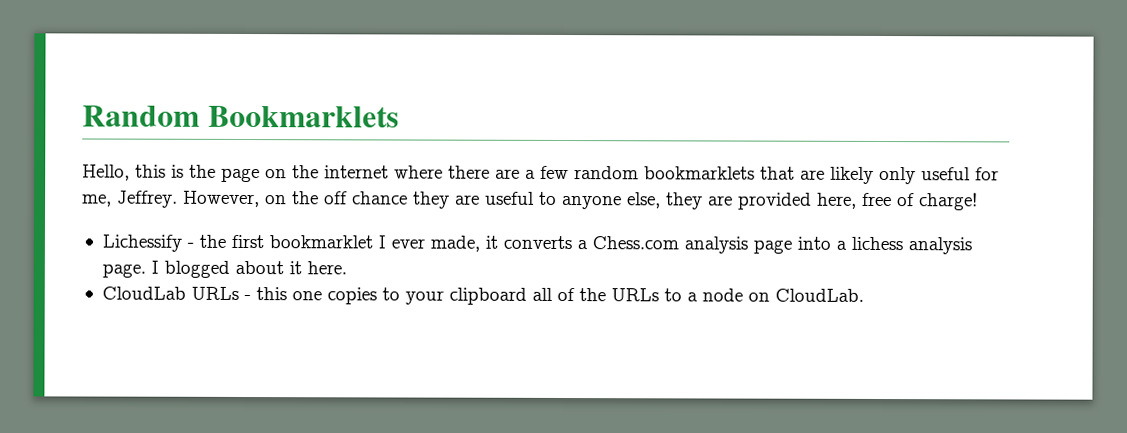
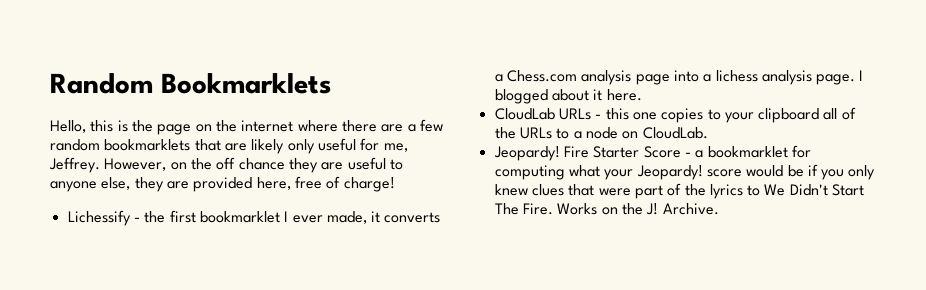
(864, 295) none -> [493,145,811,161] [494,164,876,180] [494,183,865,199] [494,203,719,215] // Jeopardy! Fire Starter Score - a bookmarklet for computing what your Jeopardy! score would be if you only knew clues that were part of the lyrics to We Didn't Start The Fire. Works on the J! Archive.

